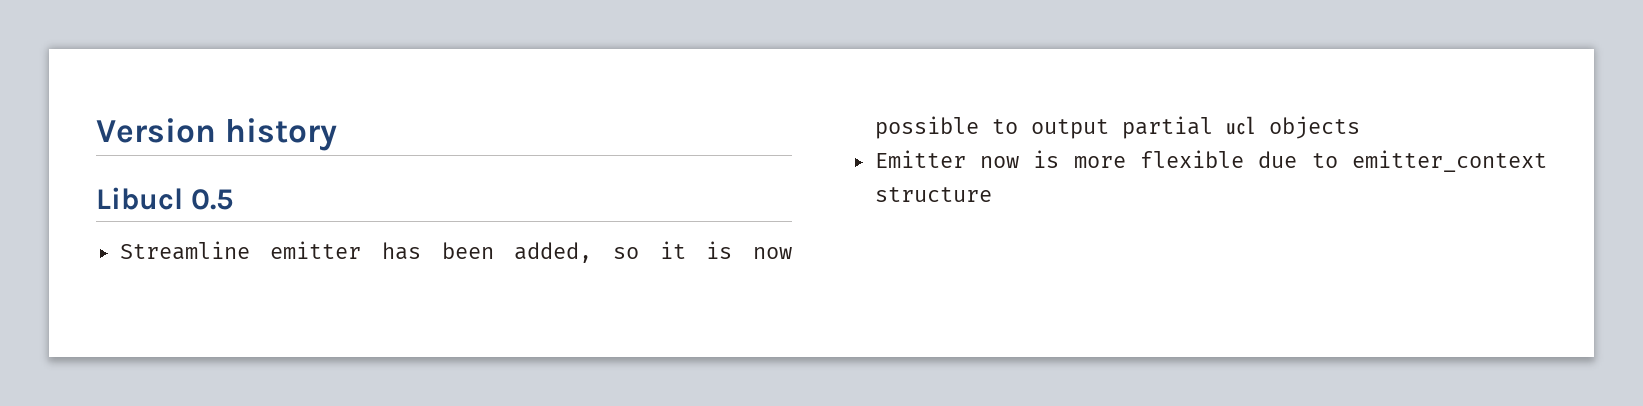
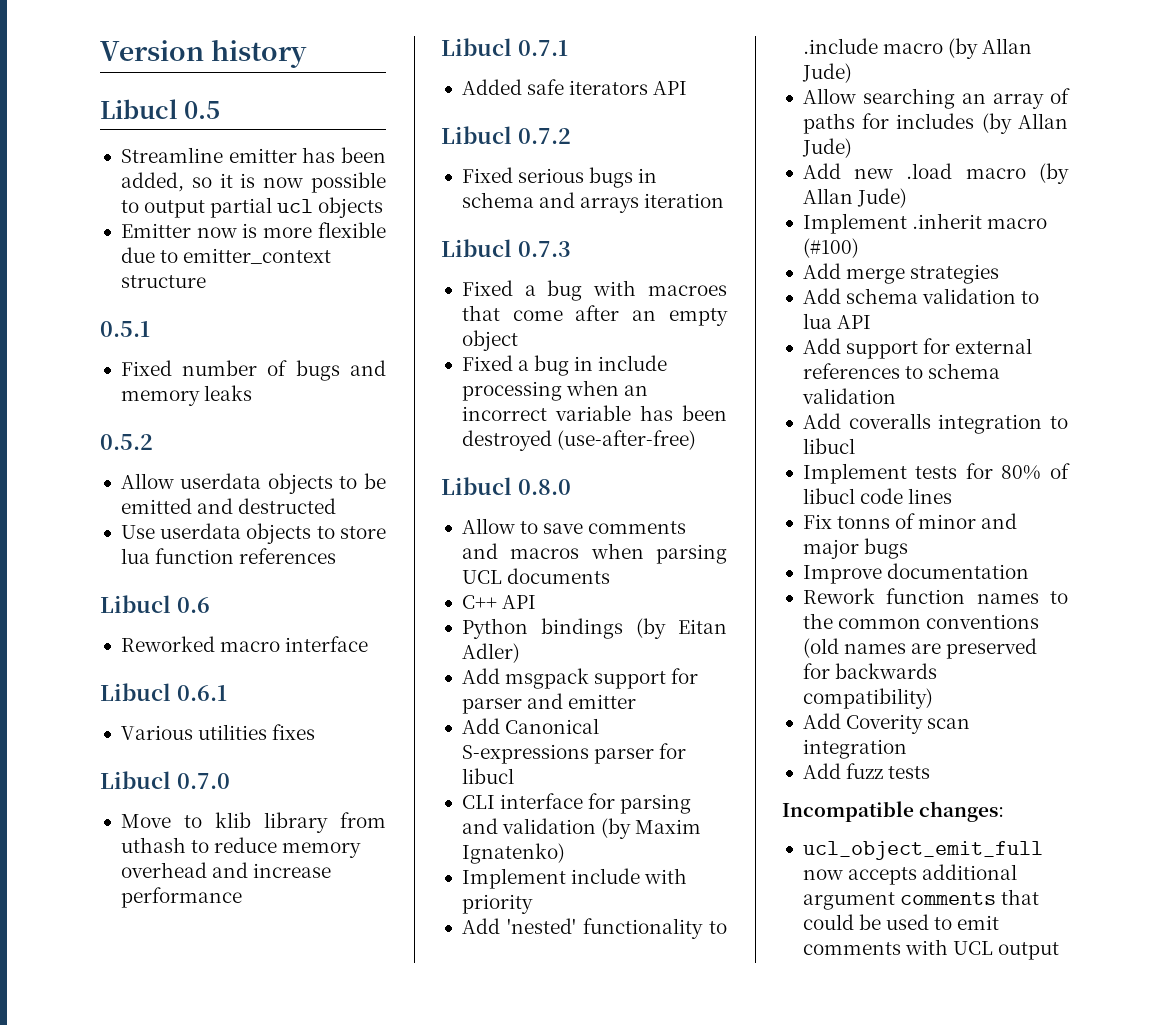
(992, 194) none -> [100,321,150,337] [120,360,386,381] [120,385,253,406] [100,434,153,450] [120,473,387,494] [120,498,337,514] [120,523,386,544] [120,548,337,564] [100,595,210,613] [120,636,369,652] [100,683,227,701] [120,724,316,740] [100,771,230,789] [120,812,386,833] [120,837,362,858] [120,862,332,878] [120,887,242,908] [441,38,568,56] [461,79,688,95] [441,126,571,144] [461,167,658,188] [461,192,725,213] [441,239,571,257] [461,280,727,301] [461,305,728,326] [461,330,518,351] [461,355,668,376] [461,380,649,401] [461,405,727,421] [461,430,697,451] [441,477,571,495] [461,518,687,534] [461,543,727,564] [461,568,611,584] [461,595,537,609] [461,618,727,639] [461,643,520,663] [461,668,699,689] [461,693,637,714] [461,718,600,734] [461,743,687,764] [461,768,514,784] [461,793,692,814] [461,818,702,839] [461,843,565,864] [461,868,688,889] [461,894,533,914] [461,918,727,939] [802,38,1033,59] [801,63,852,83] [802,88,1070,109] [802,113,1068,134] [801,138,852,158] [802,163,1069,184] [802,188,908,208] [802,213,1048,234] [802,238,859,258] [802,263,1000,284] [802,288,1040,304] [802,313,872,329] [802,338,1033,359] [802,363,1001,379] [801,388,896,404] [802,413,1068,434] [802,438,855,454] [802,463,1070,484] [802,488,953,504] [802,513,1018,529] [802,538,909,559] [802,563,1030,584] [802,588,1068,604] [802,613,1040,629] [802,638,1038,659] [802,663,938,679] [802,688,933,709] [802,713,971,734] [802,739,907,759] [802,763,931,779] [782,801,1005,822] [802,841,1043,860] [802,864,1018,885] [802,889,1040,910] [802,914,1000,930] [802,939,1060,960] // 0.5.1 // Fixed number of bugs and memory leaks // 0.5.2 // Allow userdata objects to be emitted and destructed // Use userdata objects to store lua function references // Libucl 0.6 // Reworked macro interface // Libucl 0.6.1 // Various utilities fixes // Libucl 0.7.0 // Move to klib library from uthash to reduce memory overhead and increase performance // Libucl 0.7.1 // Added safe iterators API // Libucl 0.7.2 // Fixed serious bugs in schema and arrays iteration // Libucl 0.7.3 // Fixed a bug with macroes that come after an empty object // Fixed a bug in include processing when an incorrect variable has been destroyed (use-after-free) // Libucl 0.8.0 // Allow to save comments and macros when parsing UCL documents // C++ API // Python bindings (by Eitan Adler) // Add msgpack support for parser and emitter // Add Canonical S-expressions parser for libucl // CLI interface for parsing and validation (by Maxim Ignatenko) // Implement include with priority // Add 'nested' functionality to .include macro (by Allan Jude) // Allow searching an array of paths for includes (by Allan Jude) // Add new .load macro (by Allan Jude) // Implement .inherit macro (#100) // Add merge strategies // Add schema validation to lua API // Add support for external references to schema validation // Add coveralls integration to libucl // Implement tests for 80% of libucl code lines // Fix tonns of minor and major bugs // Improve documentation // Rework function names to the common conventions (old names are preserved for backwards compatibility) // Add Coverity scan integration // Add fuzz tests // Incompatible changes: // ucl_object_emit_full now accepts additional argument comments that could be used to emit comments with UCL output

